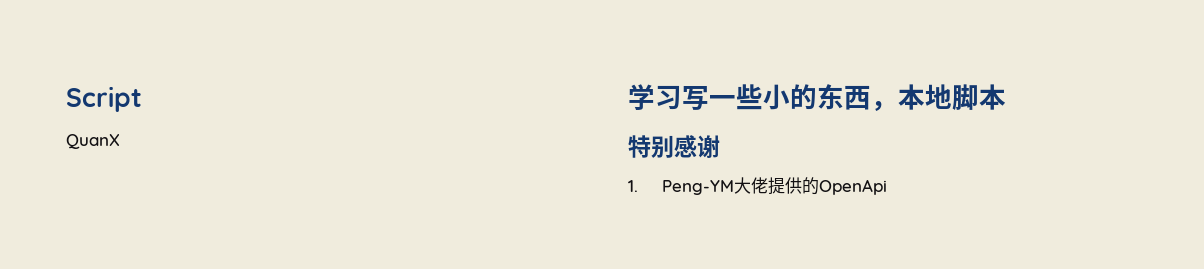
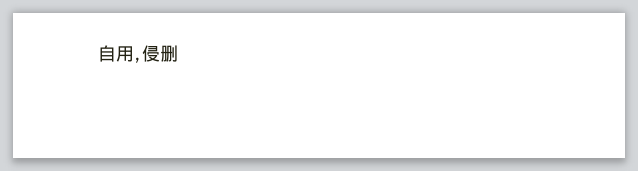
[66,86,142,112] [66,134,120,149] [628,84,1006,111] [628,135,720,158] [628,177,887,195] Script // QuanX // 学习写一些小的东西，本地脚本 // 特别感谢 // 1. Peng-YM大佬提供的OpenApi -> [98,45,178,63] 自用,侵删

